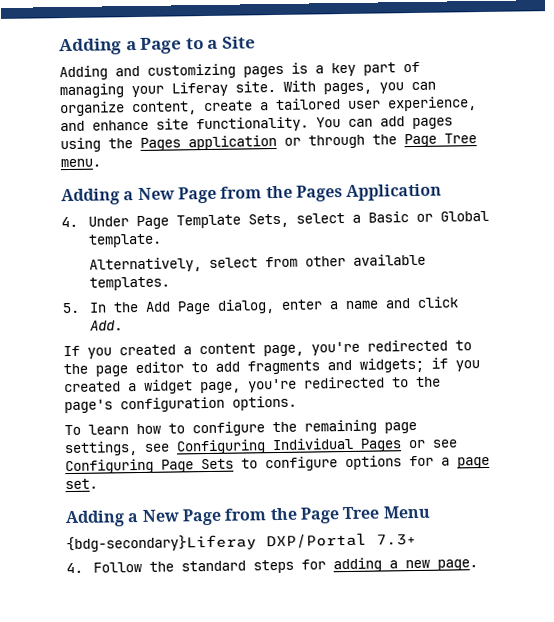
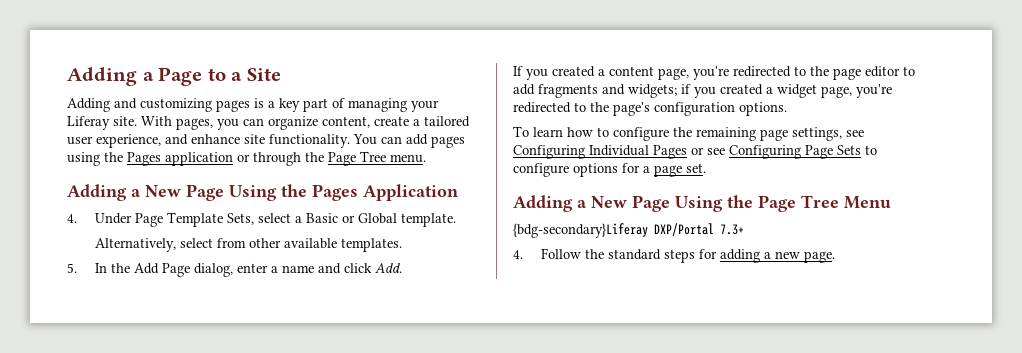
[220,186,263,199] from -> [229,185,277,201] Using
[224,508,268,521] from -> [675,196,723,212] Using

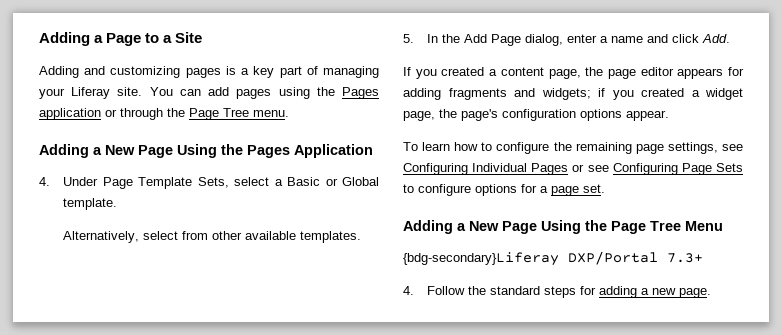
[141,116,470,130] [67,134,350,148] With pages, you can organize content, create a tailored user experience, and enhance site functionality. -> (143, 91) none
[693,66,915,80] [513,84,535,95] you're redirected to the page editor to add -> [585,67,744,79] [403,88,441,100] the page editor appears for adding
[856,84,892,98] [513,102,586,113] you're redirected to -> (435, 116) none
[739,102,787,116] options. -> [580,109,669,121] options appear.

